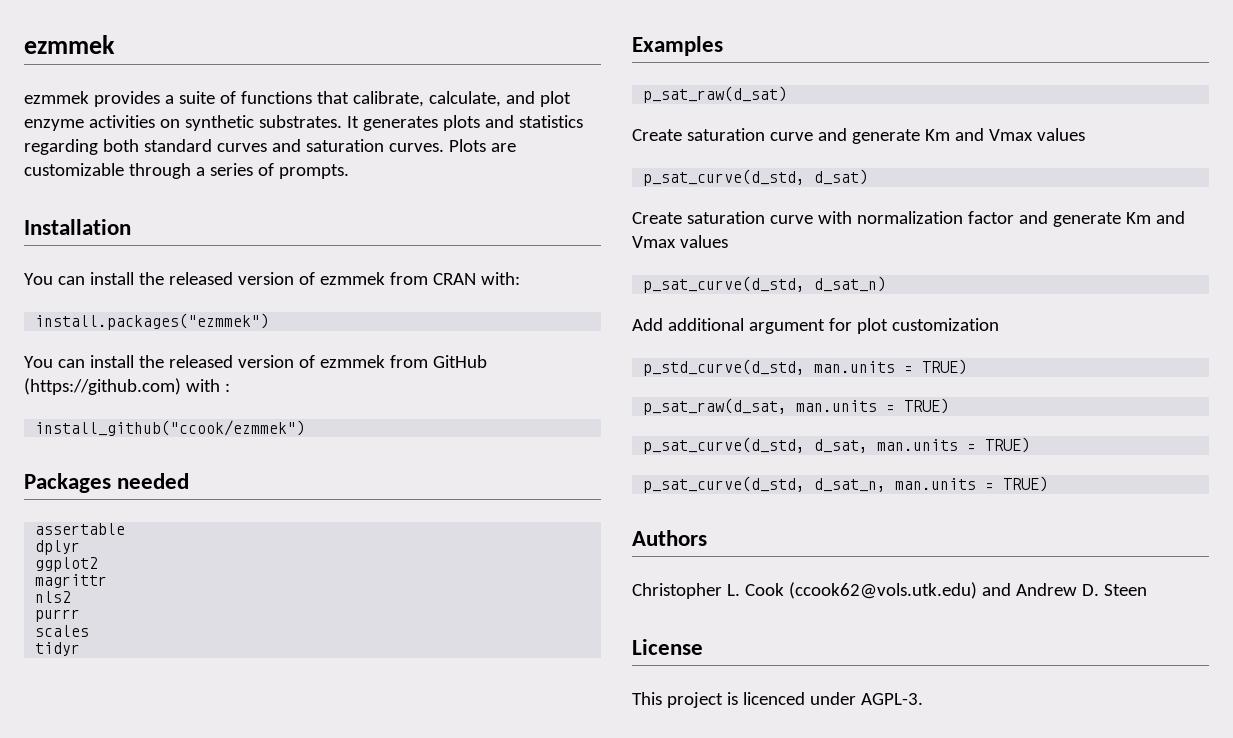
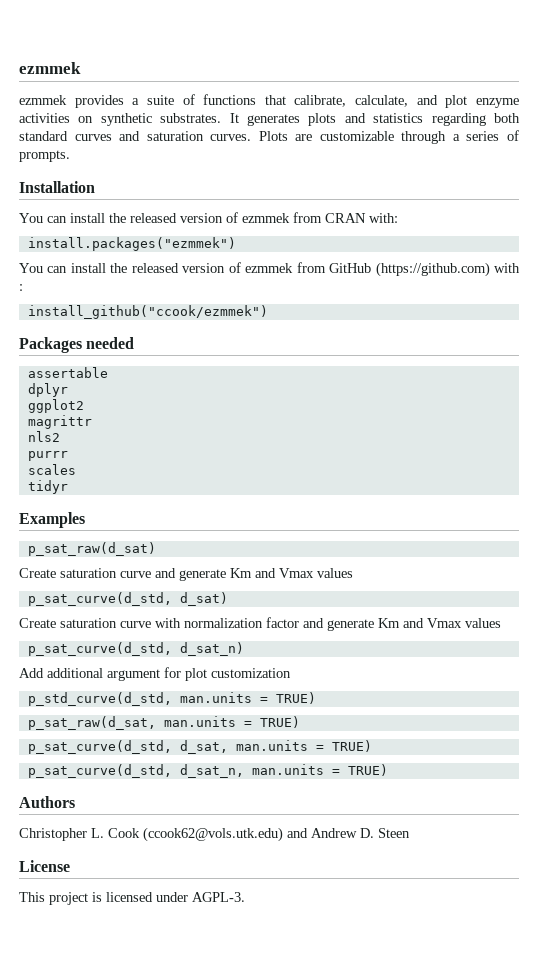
[742,692,805,705] licenced -> [106,892,153,902] licensed

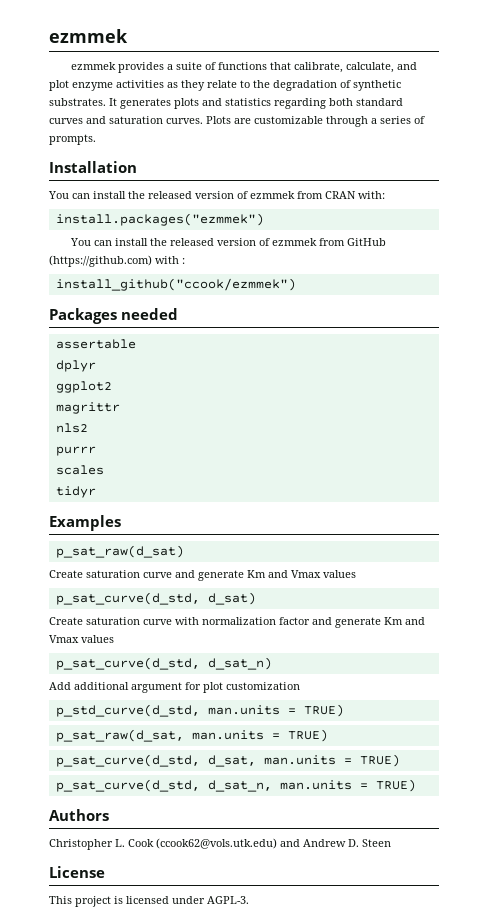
[78,116,94,123] on -> [167,80,351,91] as they relate to the degradation of

